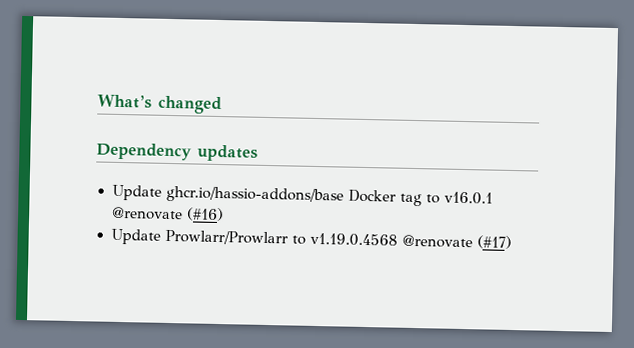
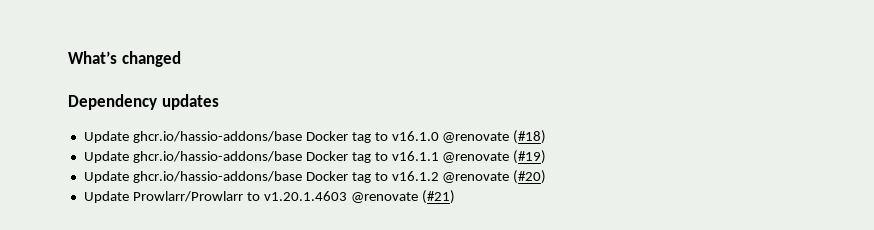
[444,191,494,205] [111,206,224,222] v16.0.1 @renovate (#16) -> [391,130,547,144] [83,150,547,164] [83,170,547,184] v16.1.0 @renovate (#18) // Update ghcr.io/hassio-addons/base Docker tag to v16.1.1 @renovate (#19) // Update ghcr.io/hassio-addons/base Docker tag to v16.1.2 @renovate (#20)
[309,232,512,249] v1.19.0.4568 @renovate (#17) -> [263,190,455,204] v1.20.1.4603 @renovate (#21)

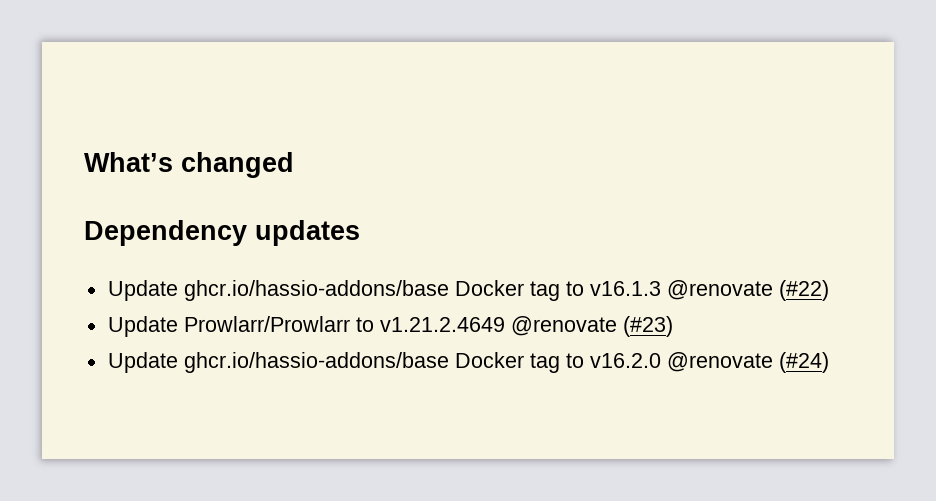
[391,130,547,144] [83,150,547,164] [83,170,547,184] [83,190,455,204] v16.1.0 @renovate (#18) // Update ghcr.io/hassio-addons/base Docker tag to v16.1.1 @renovate (#19) // Update ghcr.io/hassio-addons/base Docker tag to v16.1.2 @renovate (#20) // Update Prowlarr/Prowlarr to v1.20.1.4603 @renovate (#21) -> [589,280,829,301] [107,316,673,337] [107,352,829,373] v16.1.3 @renovate (#22) // Update Prowlarr/Prowlarr to v1.21.2.4649 @renovate (#23) // Update ghcr.io/hassio-addons/base Docker tag to v16.2.0 @renovate (#24)

